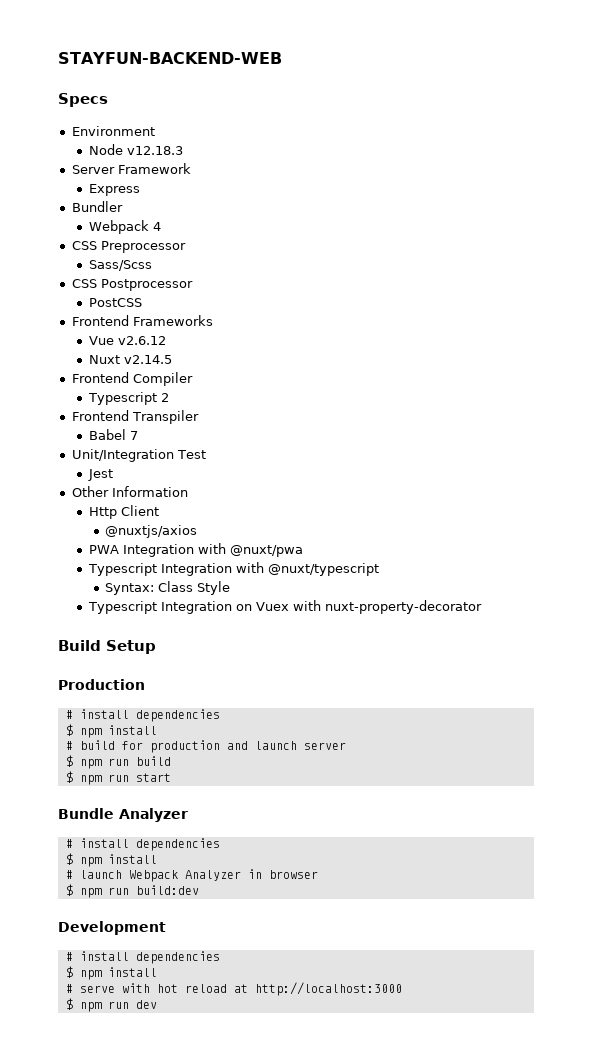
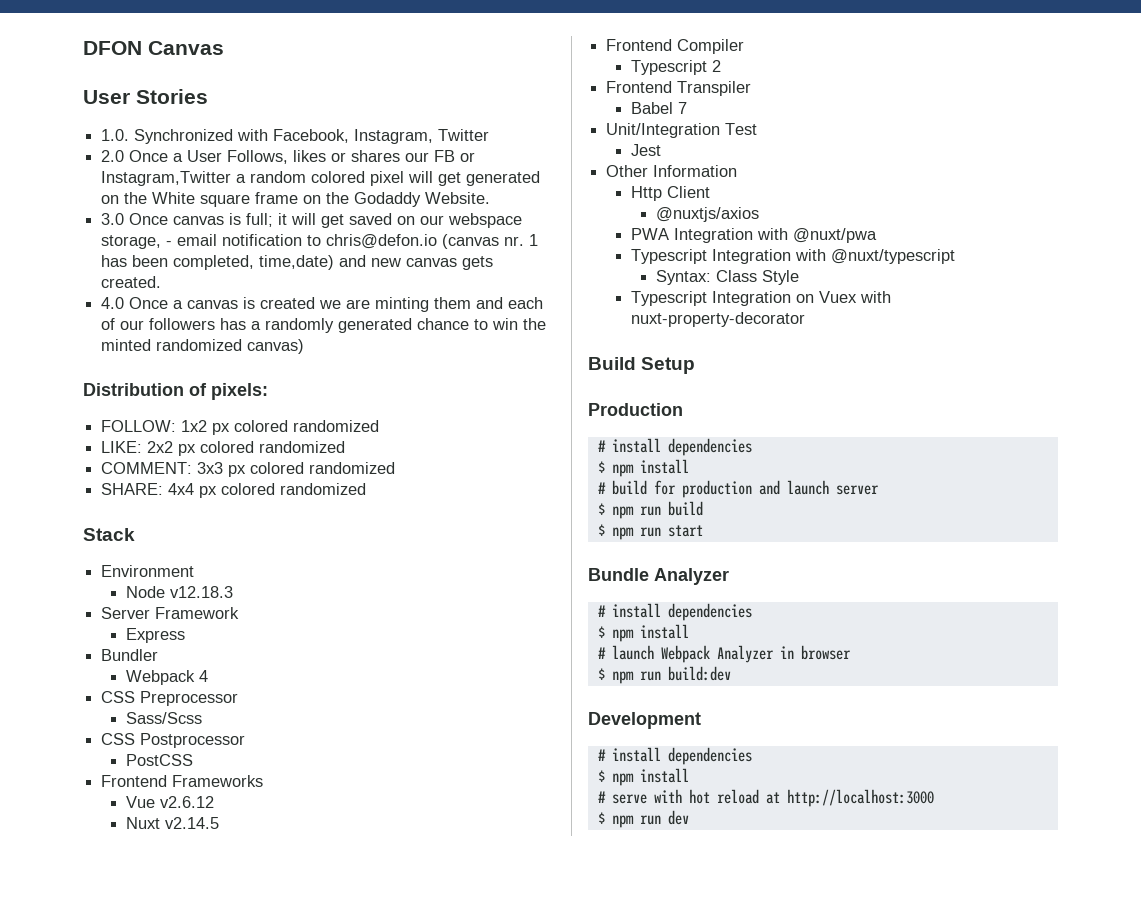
[58,52,282,64] [58,93,108,107] STAYFUN-BACKEND-WEB // Specs -> [83,41,224,55] [83,89,208,104] [101,129,490,144] [101,150,476,164] [101,171,541,186] [101,192,491,207] [101,213,523,228] [101,234,539,249] [101,255,494,270] [101,276,162,288] [101,297,544,312] [101,318,547,333] [101,339,305,354] [83,383,268,400] [101,420,380,435] [101,441,346,456] [101,462,396,477] [101,483,367,498] [83,528,135,541] DFON Canvas // User Stories // 1.0. Synchronized with Facebook, Instagram, Twitter // 2.0 Once a User Follows, likes or shares our FB or Instagram,Twitter a random colored pixel will get generated on the White square frame on the Godaddy Website. // 3.0 Once canvas is full; it will get saved on our webspace storage, - email notification to chris@defon.io (canvas nr. 1 has been completed, time,date) and new canvas gets created. // 4.0 Once a canvas is created we are minting them and each of our followers has a randomly generated chance to win the minted randomized canvas) // Distribution of pixels: // FOLLOW: 1x2 px colored randomized // LIKE: 2x2 px colored randomized // COMMENT: 3x3 px colored randomized // SHARE: 4x4 px colored randomized // Stack

